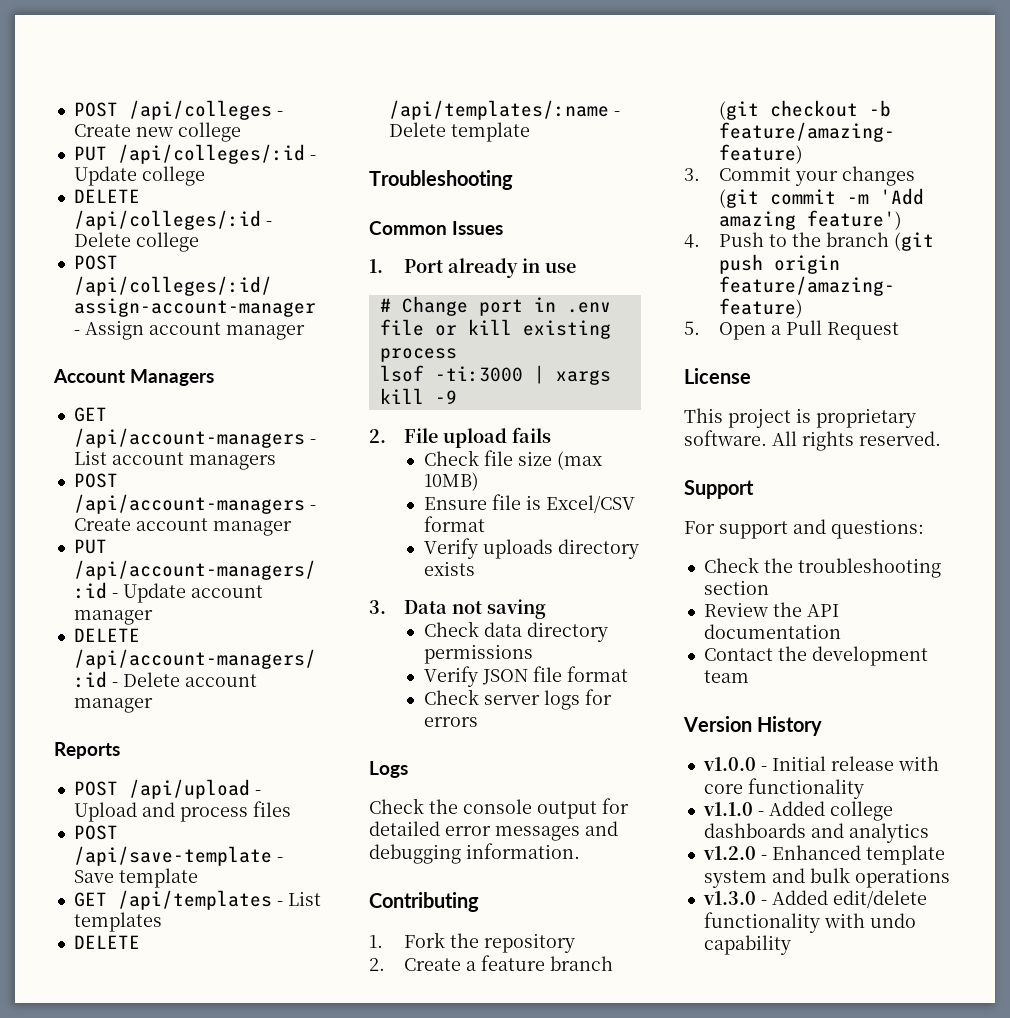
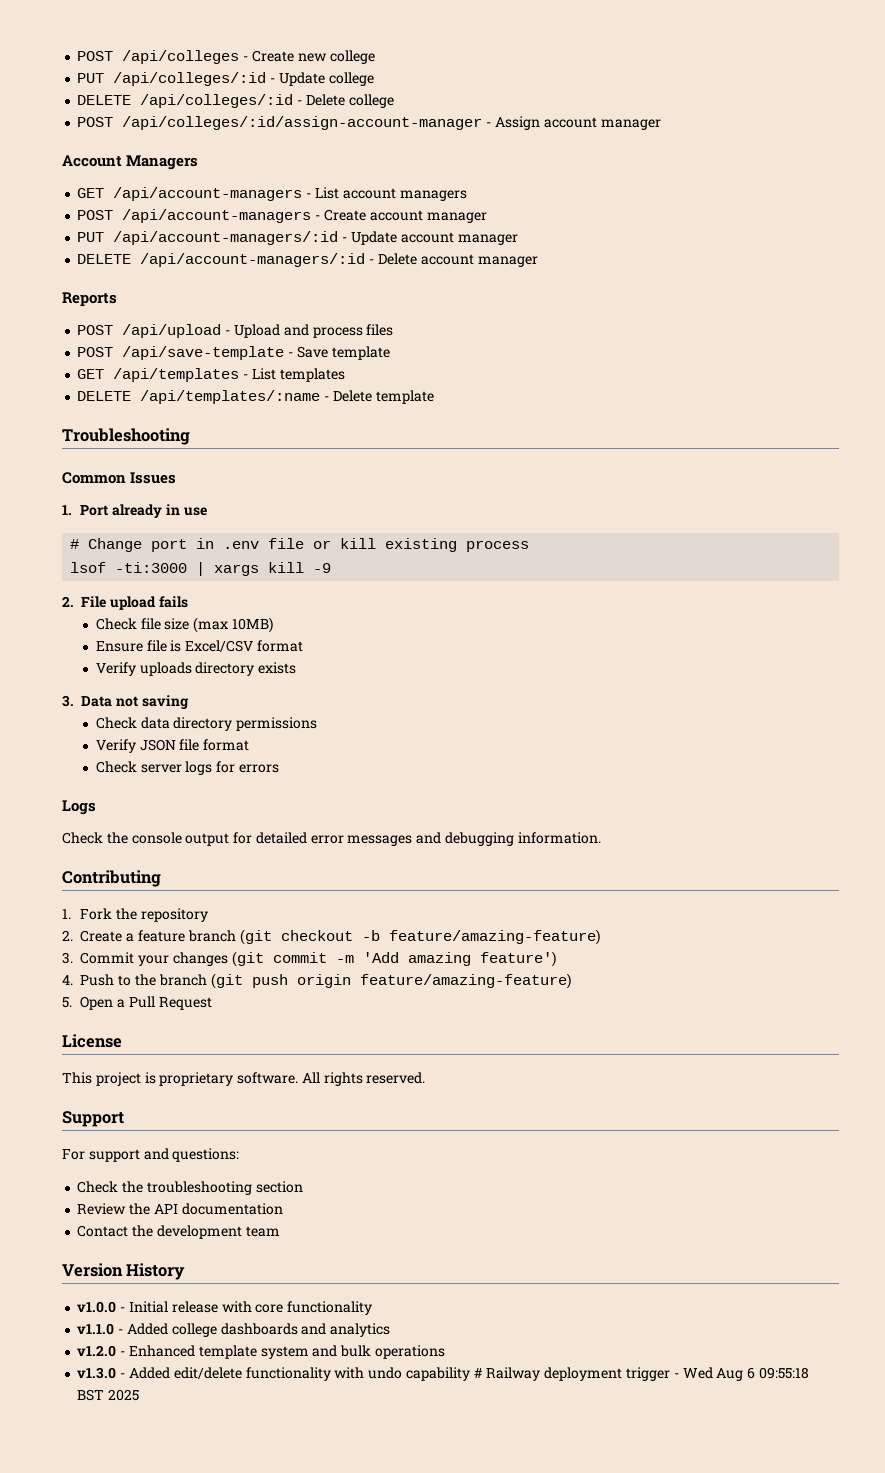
(791, 945) none -> [473,1367,809,1381] [77,1389,140,1401] # Railway deployment trigger - Wed Aug 6 09:55:18 BST 2025

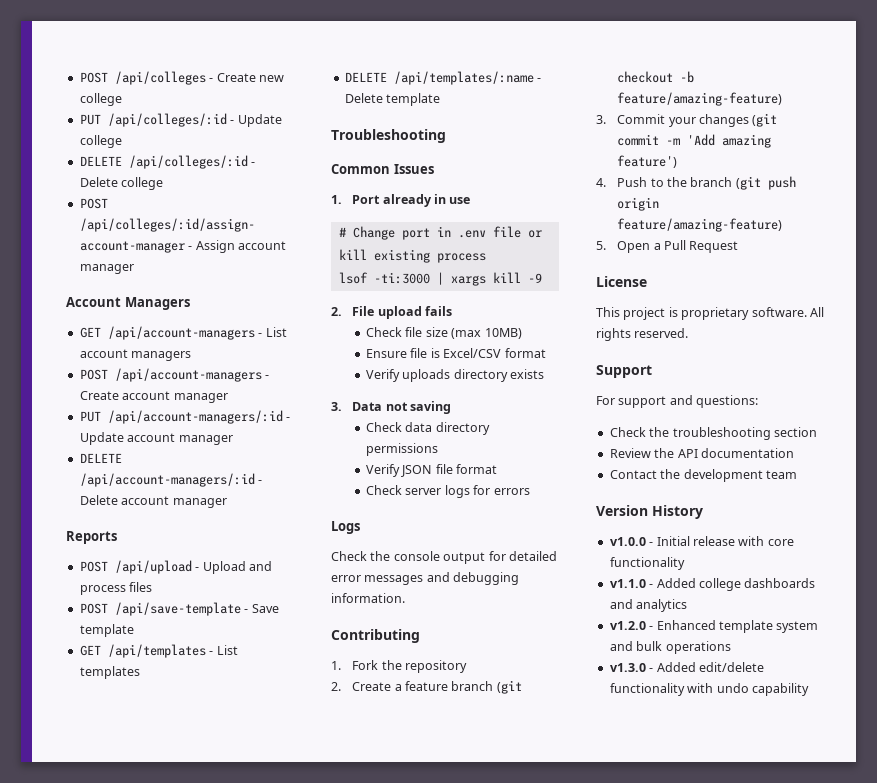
[473,1367,809,1381] [77,1389,140,1401] # Railway deployment trigger - Wed Aug 6 09:55:18 BST 2025 -> (809, 689) none

